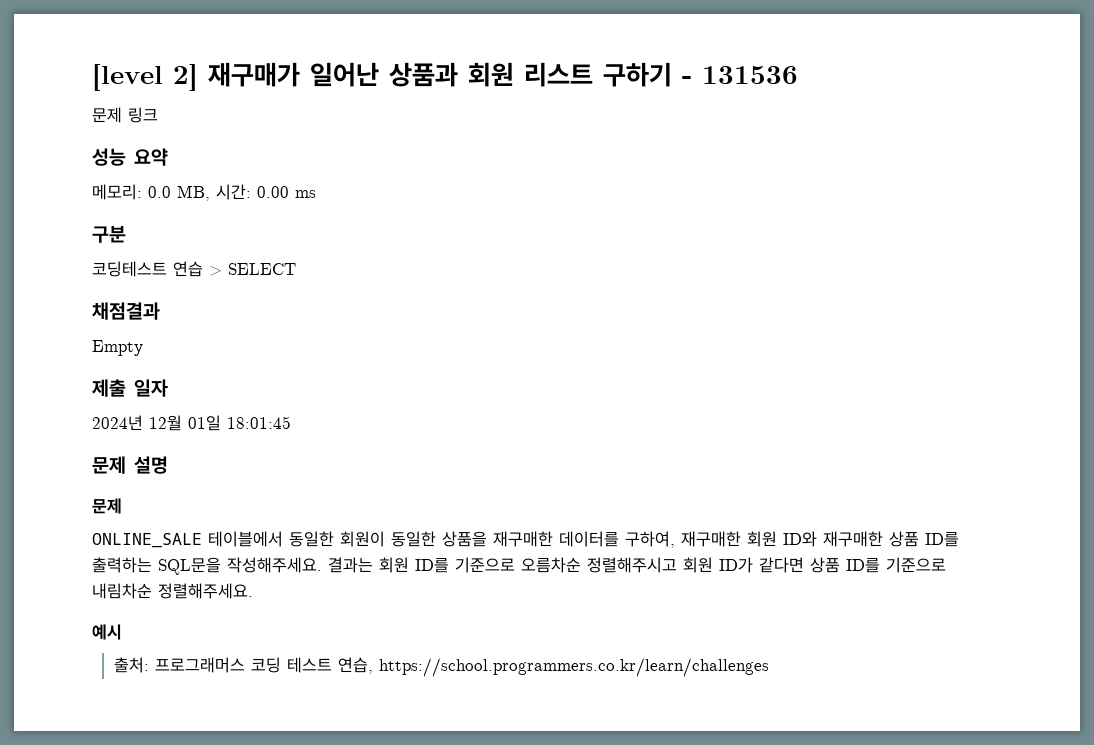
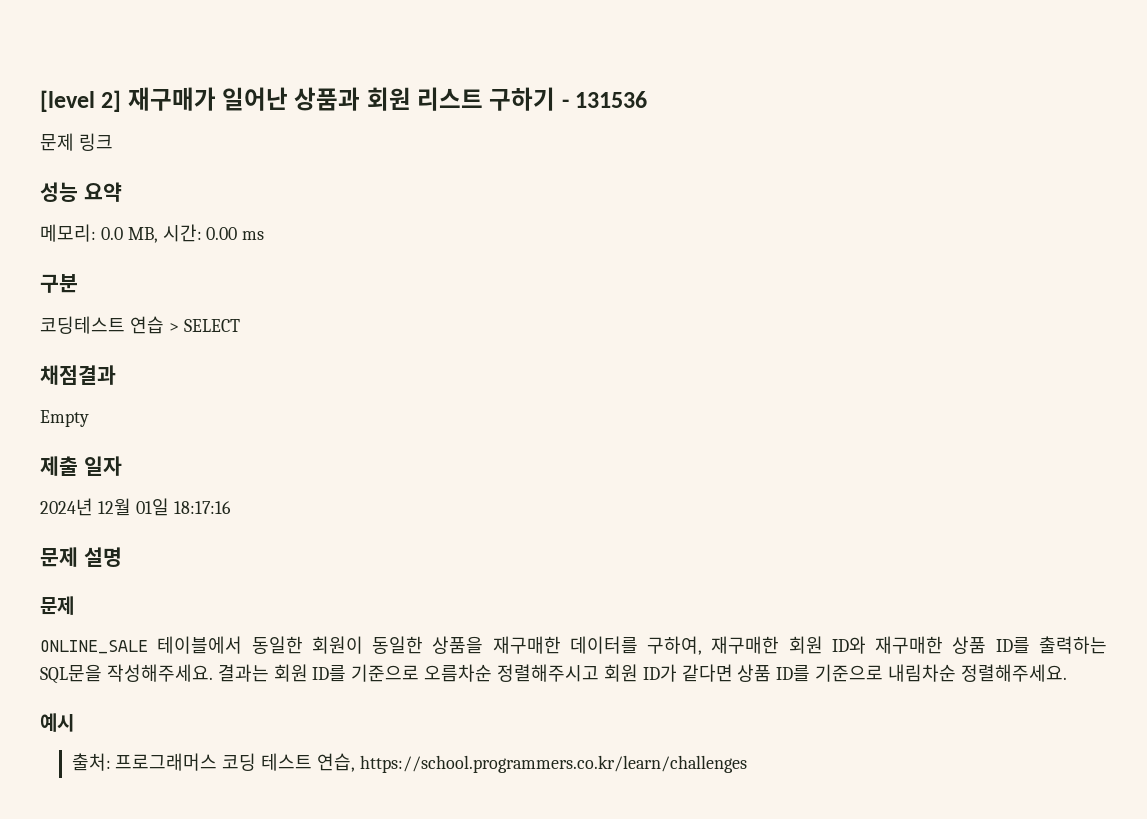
[227,416,291,429] 18:01:45 -> [173,501,231,514] 18:17:16

